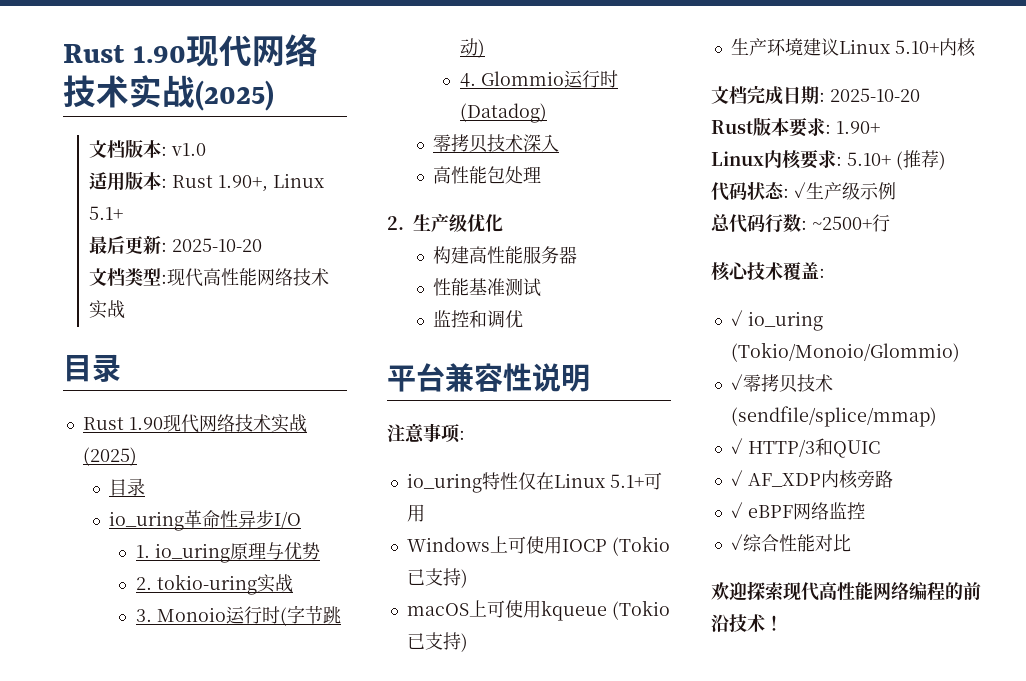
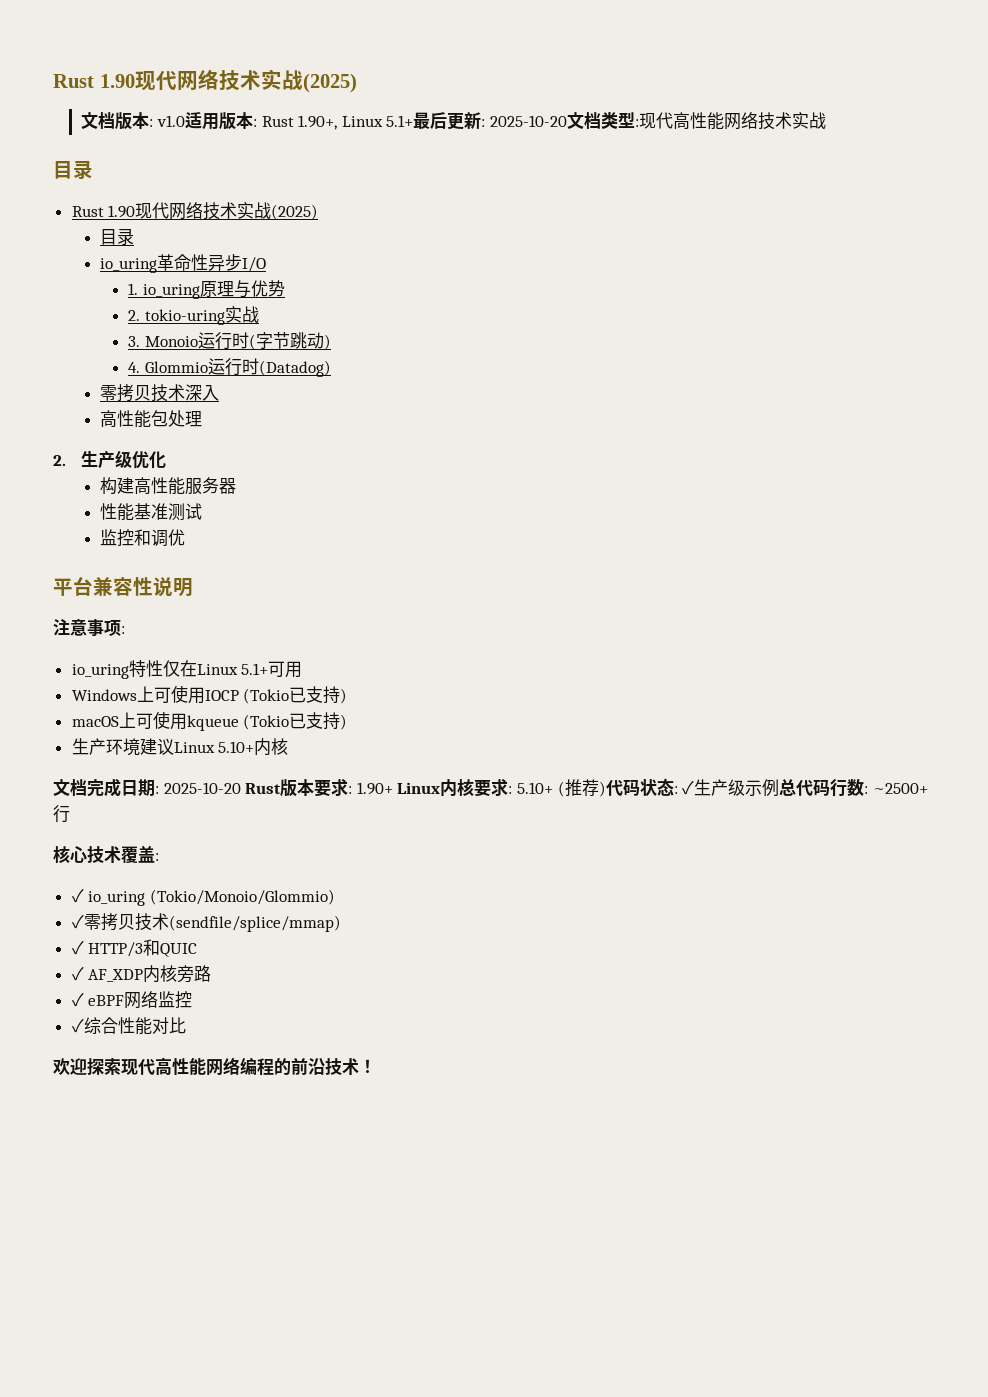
(207, 149) // -> (185, 121) none
(124, 213) // -> (414, 121) none
(263, 245) // -> (567, 121) none
(920, 95) // -> (241, 788) none
(880, 127) // -> (393, 788) none
(946, 160) // -> (606, 789) none
(896, 191) // -> (780, 788) none

